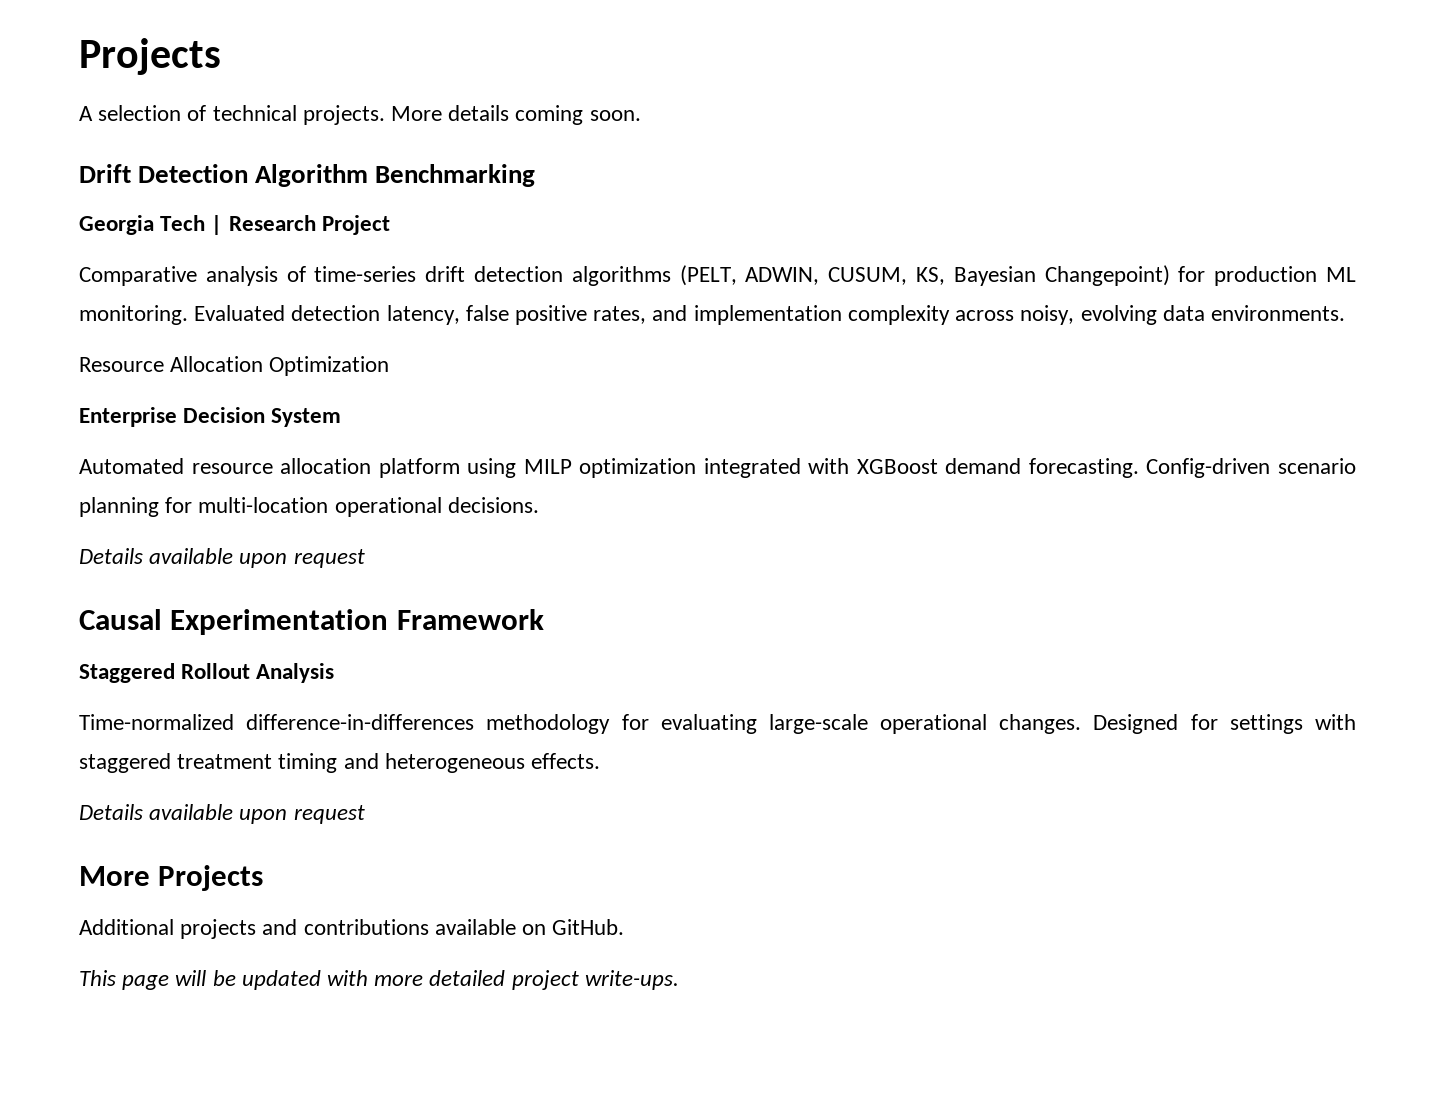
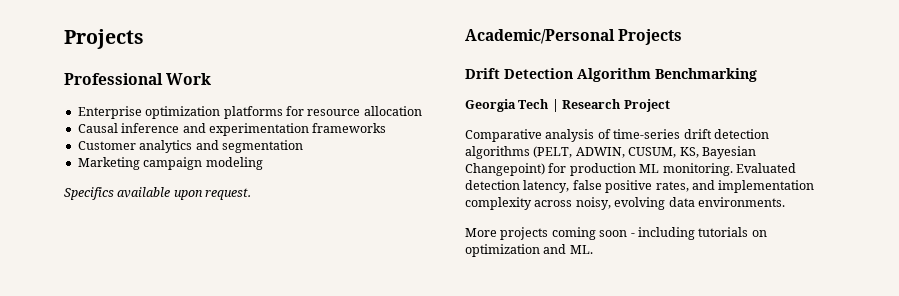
[79,38,221,75] [79,105,641,125] Projects // A selection of technical projects. More details coming soon. -> [64,29,144,49] [64,73,212,85] [77,106,422,119] [77,123,387,136] [77,140,303,153] [77,157,263,170] [64,187,252,200] [465,29,683,45] Projects // Professional Work // Enterprise optimization platforms for resource allocation // Causal inference and experimentation frameworks // Customer analytics and segmentation // Marketing campaign modeling // Specifics available upon request. // Academic/Personal Projects
[79,356,390,376] [79,407,342,427] [79,458,1356,478] [79,497,539,517] [79,548,365,568] [79,609,544,635] [79,663,335,683] [79,714,1356,734] [79,753,601,773] [79,804,365,824] [79,865,264,891] [79,919,625,939] [79,970,679,990] Resource Allocation Optimization // Enterprise Decision System // Automated resource allocation platform using MILP optimization integrated with XGBoost demand forecasting. Config-driven scenario planning for multi-location operational decisions. // Details available upon request // Causal Experimentation Framework // Staggered Rollout Analysis // Time-normalized difference-in-differences methodology for evaluating large-scale operational changes. Designed for settings with staggered treatment timing and heterogeneous effects. // Details available upon request // More Projects // Additional projects and contributions available on GitHub. // This page will be updated with more detailed project write-ups. -> [465,227,767,240] [465,244,593,257] More projects coming soon - including tutorials on optimization and ML.

